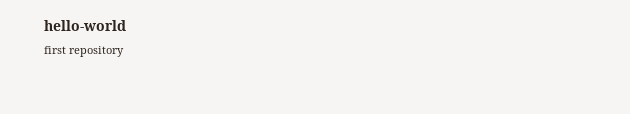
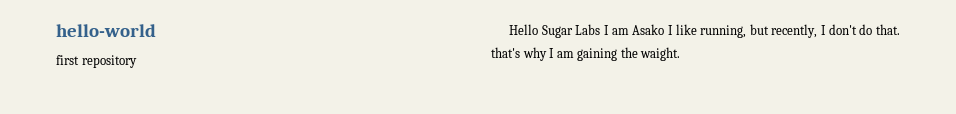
(124, 51) none -> [509,24,900,38] [491,47,681,61] // Hello Sugar Labs I am Asako I like running, but recently, I don't do that. that's why I am gaining the waight.

